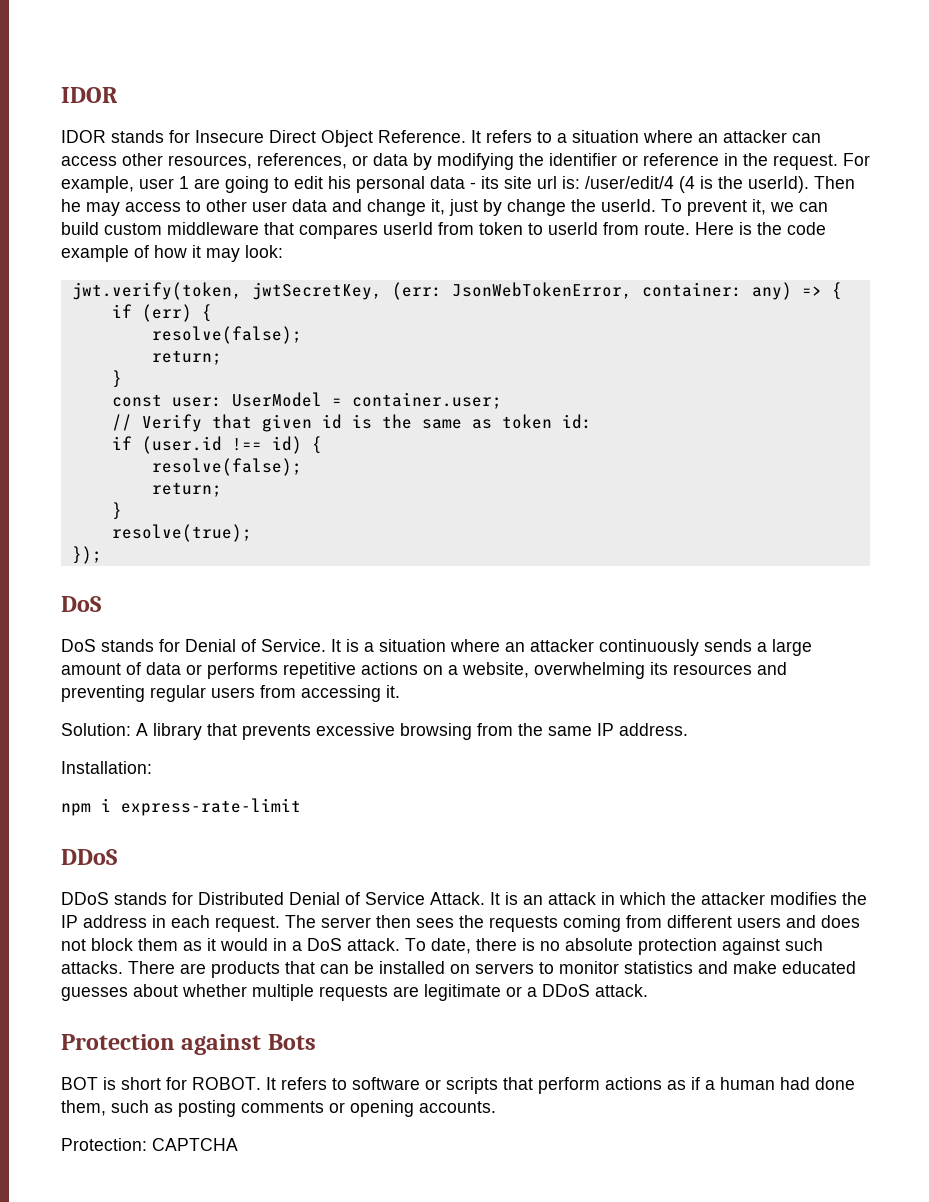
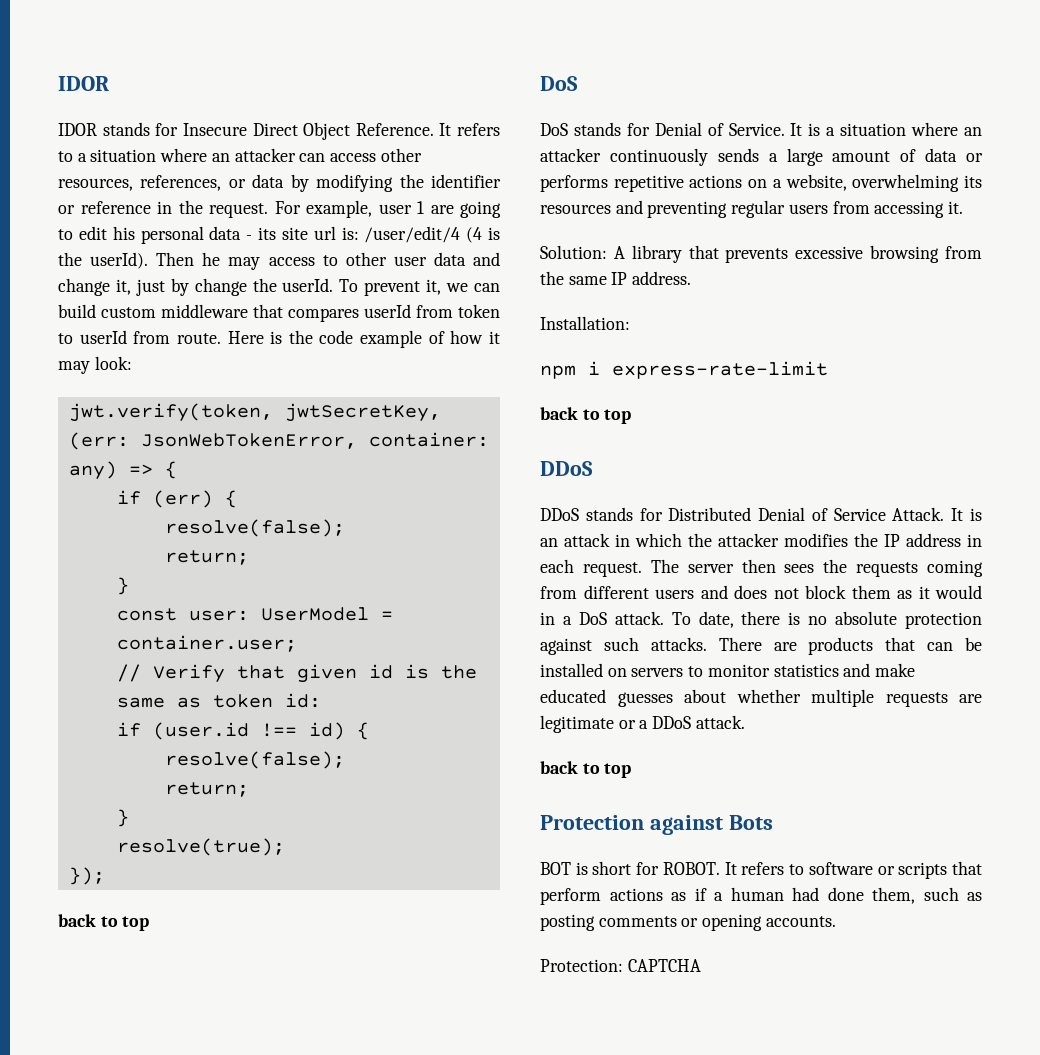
(102, 555) none -> [58,914,150,931] // back to top
(301, 807) none -> [540,407,632,424] // back to top
(648, 990) none -> [540,761,632,778] // back to top

